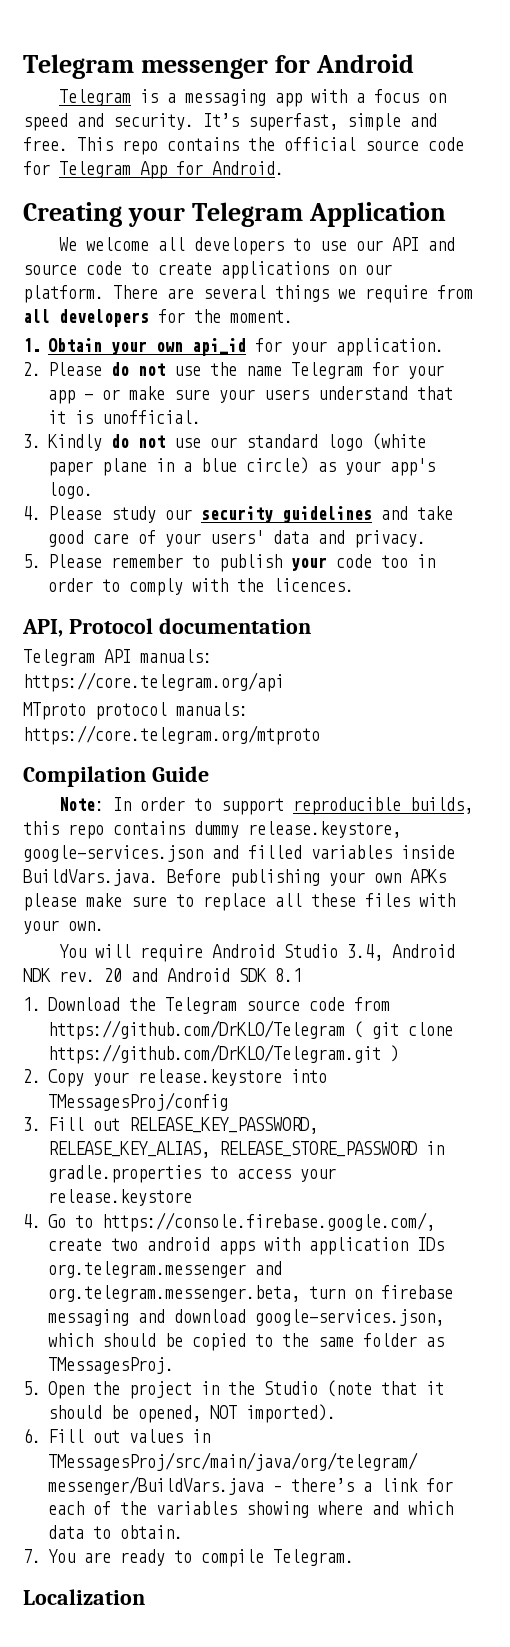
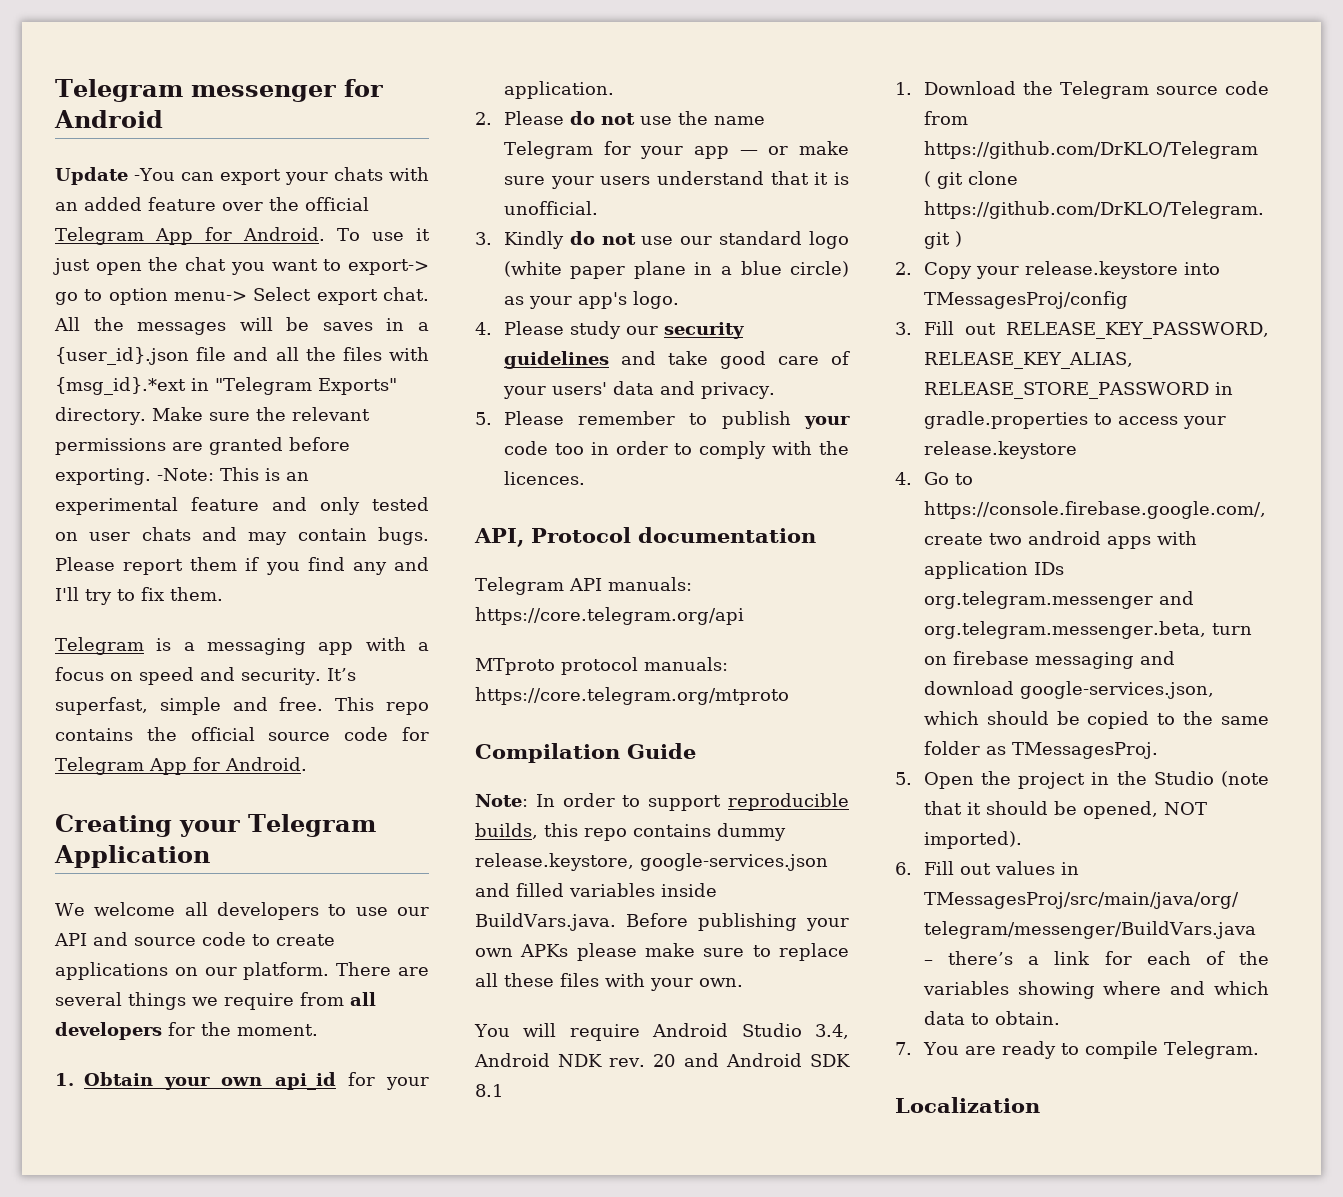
(414, 63) none -> [55,167,429,185] [55,197,369,211] [55,227,430,245] [53,257,429,275] [55,287,429,305] [54,317,429,335] [55,347,429,365] [55,377,397,395] [55,407,370,425] [55,437,350,455] [55,467,309,485] [55,497,429,515] [55,527,429,545] [55,557,429,575] [55,587,223,605] // Update -You can export your chats with an added feature over the official Telegram App for Android. To use it just open the chat you want to export-> go to option menu-> Select export chat. All the messages will be saves in a {user_id}.json file and all the files with {msg_id}.*ext in "Telegram Exports" directory. Make sure the relevant permissions are granted before exporting. -Note: This is an experimental feature and only tested on user chats and may contain bugs. Please report them if you find any and I'll try to fix them.

